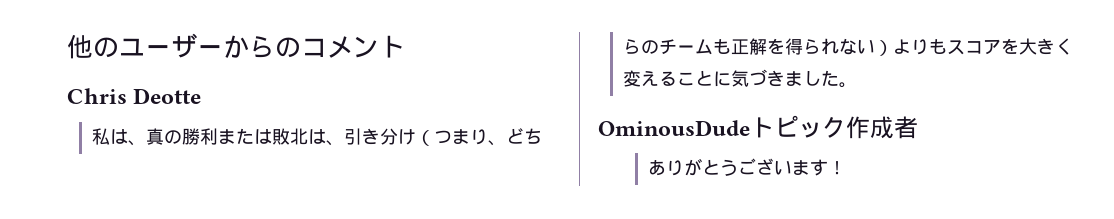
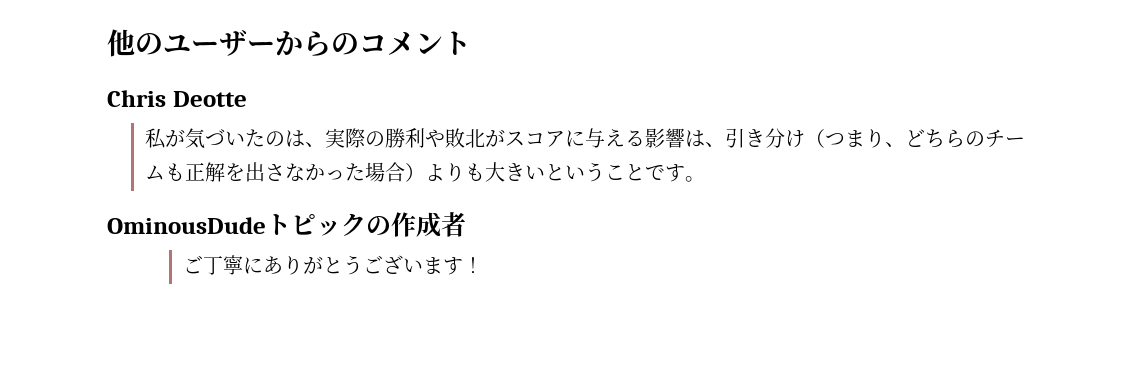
[109,128,308,146] は、真の勝利または敗北 -> [164,128,685,149] が気づいたのは、実際の勝利や敗北がスコアに与える影響
[784,38,1073,56] [622,69,839,87] 得られない）よりもスコアを大きく変えることに気づきました -> [244,162,685,182] 出さなかった場合）よりも大きいということです
(846, 127) none -> [366,216,391,235] の
(918, 127) none -> [182,255,263,275] ご丁寧に

